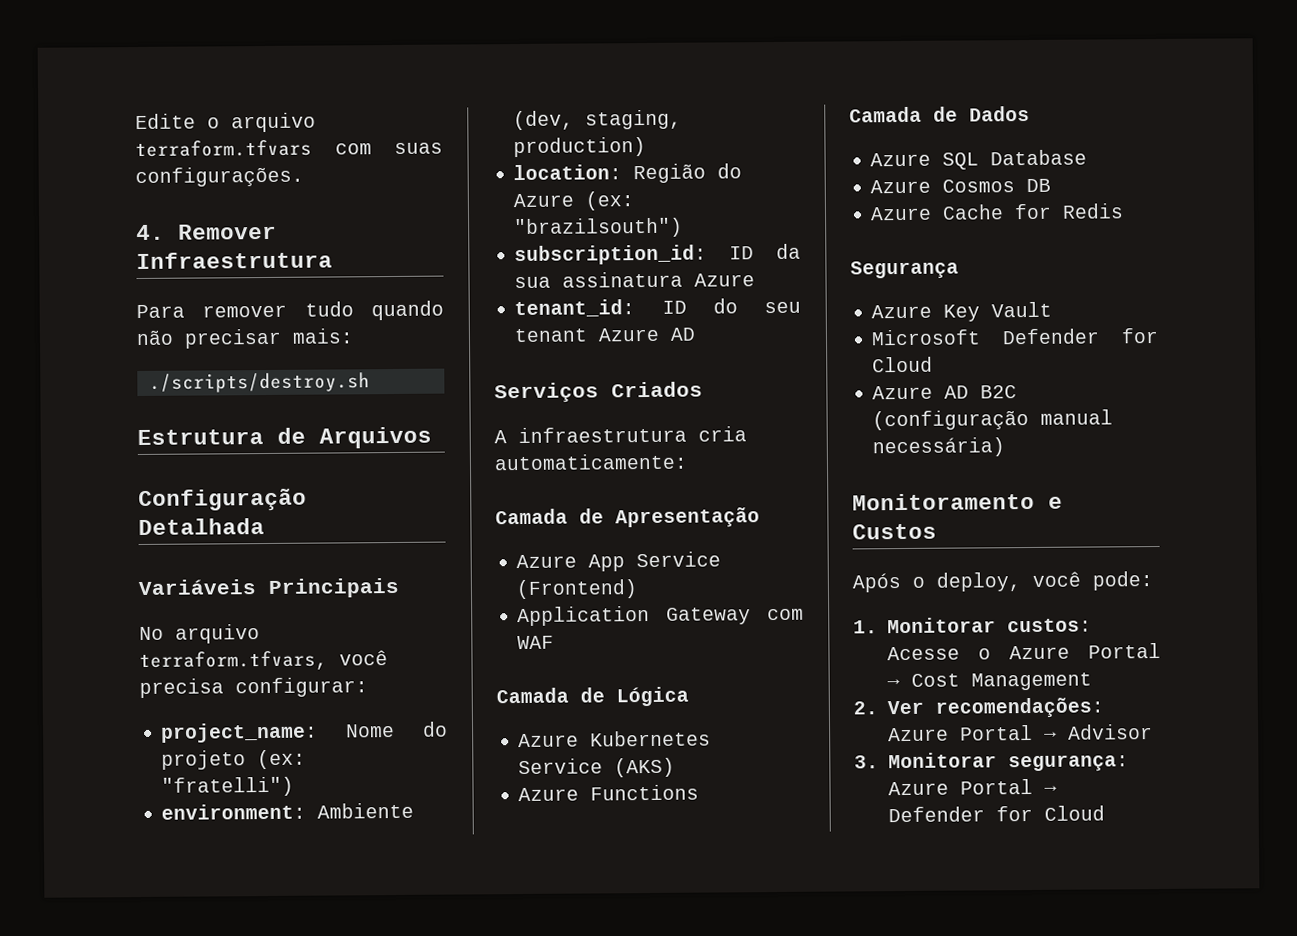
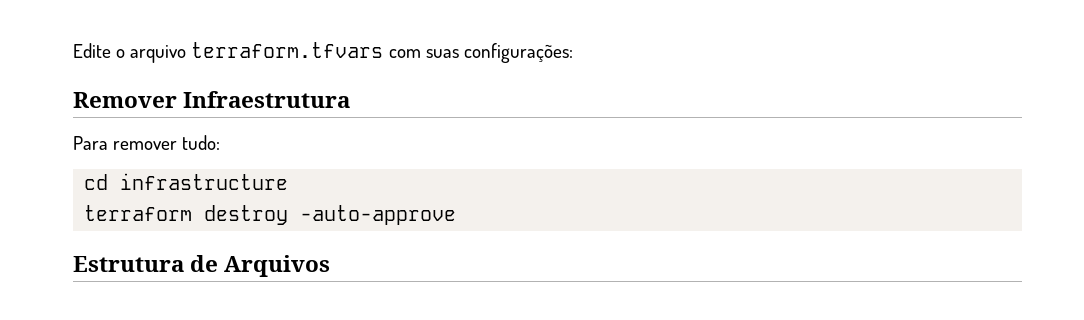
[135,166,304,188] [136,224,165,241] configurações. // 4. -> [463,43,573,63] configurações: //
[304,300,444,321] [136,328,354,349] [148,372,370,393] [137,426,432,449] [138,487,307,513] [138,518,265,536] [138,577,400,598] [139,624,260,644] [139,650,388,672] [139,677,368,699] [160,721,448,743] [161,749,307,770] [161,776,295,797] [161,802,415,820] [513,109,683,131] [513,137,647,158] [513,163,743,184] [513,191,635,211] [514,217,684,239] [514,243,801,266] [514,271,756,289] [514,298,801,318] [514,327,697,343] [494,381,703,404] [494,426,747,444] [494,453,688,471] [495,507,760,529] [516,551,722,572] [516,579,639,600] [517,605,804,627] [517,635,555,650] [496,686,689,707] [518,730,712,748] [518,757,676,778] [518,784,700,802] [849,105,1030,123] [870,149,1088,170] [870,178,1052,194] [870,203,1125,221] [850,260,959,280] [871,301,1053,322] [871,327,1159,346] [872,356,934,373] [872,385,1018,400] [872,409,1114,431] [872,437,1006,458] [852,492,1063,511] [852,523,937,540] [852,571,1153,593] [853,617,1092,634] [886,642,1161,661] [886,672,1092,691] [853,697,1104,719] [887,724,1153,742] [854,752,1129,773] [887,778,1057,796] [887,805,1105,823] tudo quando não precisar mais: // ./scripts/destroy.sh // Estrutura de Arquivos // Configuração Detalhada // Variáveis Principais // No arquivo terraform.tfvars, você precisa configurar: // project_name: Nome do projeto (ex: "fratelli") // environment: Ambiente (dev, staging, production) // location: Região do Azure (ex: "brazilsouth") // subscription_id: ID da sua assinatura Azure // tenant_id: ID do seu tenant Azure AD // Serviços Criados // A infraestrutura cria automaticamente: // Camada de Apresentação // Azure App Service (Frontend) // Application Gateway com WAF // Camada de Lógica // Azure Kubernetes Service (AKS) // Azure Functions // Camada de Dados // Azure SQL Database // Azure Cosmos DB // Azure Cache for Redis // Segurança // Azure Key Vault // Microsoft Defender for Cloud // Azure AD B2C (configuração manual necessária) // Monitoramento e Custos // Após o deploy, você pode: // 1. Monitorar custos: Acesse o Azure Portal → Cost Management // 2. Ver recomendações: Azure Portal → Advisor // 3. Monitorar segurança: Azure Portal → Defender for Cloud -> [182,135,221,150] [84,173,289,190] [84,205,457,225] [73,255,331,277] tudo: // cd infrastructure // terraform destroy -auto-approve // Estrutura de Arquivos

